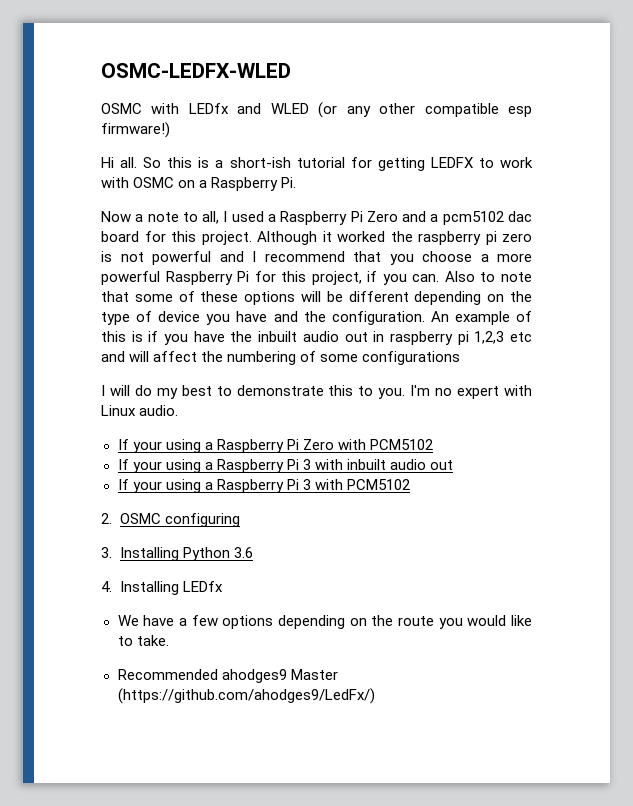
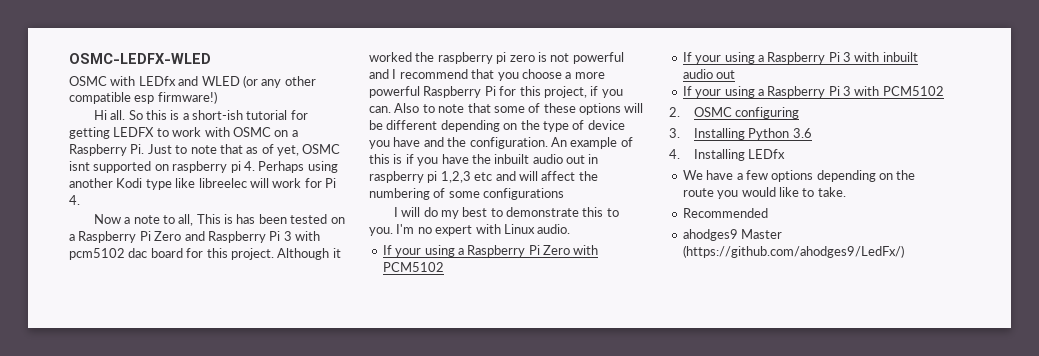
(297, 182) none -> [147,144,341,156] [69,161,338,173] [69,178,336,190] [69,195,80,205] Just to note that as of yet, OSMC isnt supported on raspberry pi 4. Perhaps using another Kodi type like libreelec will work for Pi 4.
[223,211,264,222] I used -> [196,214,345,224] This is has been tested on
[430,214,439,222] a -> [207,231,320,243] Raspberry Pi 3 with
(218, 674) none -> (768, 213) //

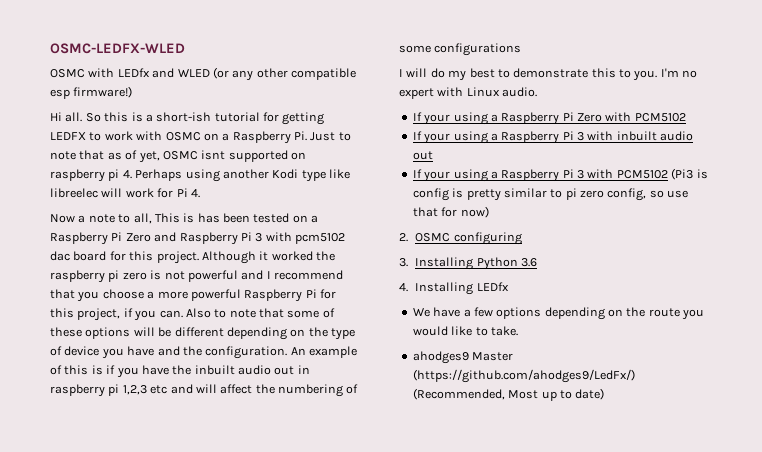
(944, 91) none -> [671,168,708,180] [412,188,689,201] [412,206,489,218] (Pi3 is config is pretty similar to pi zero config, so use that for now)
[682,208,768,218] // Recommended -> (518, 331) none
(904, 251) none -> [412,388,605,401] (Recommended, Most up to date)

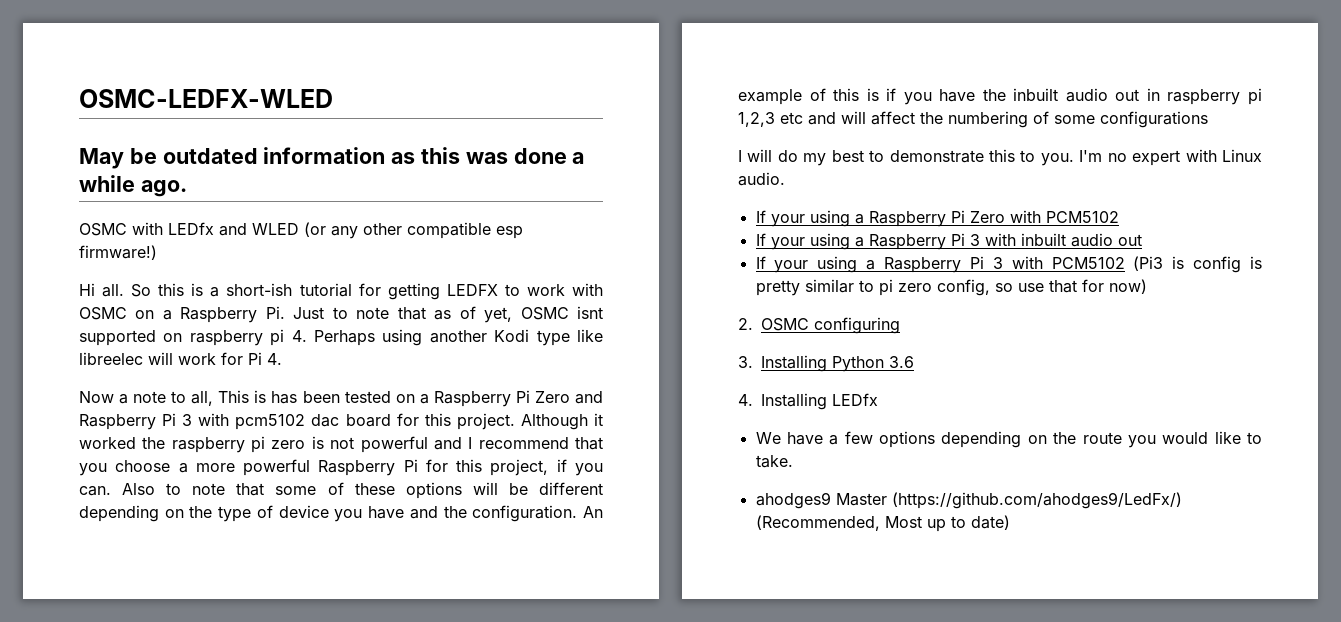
(185, 48) none -> [79,147,585,169] [79,175,187,197] // May be outdated information as this was done a while ago.

